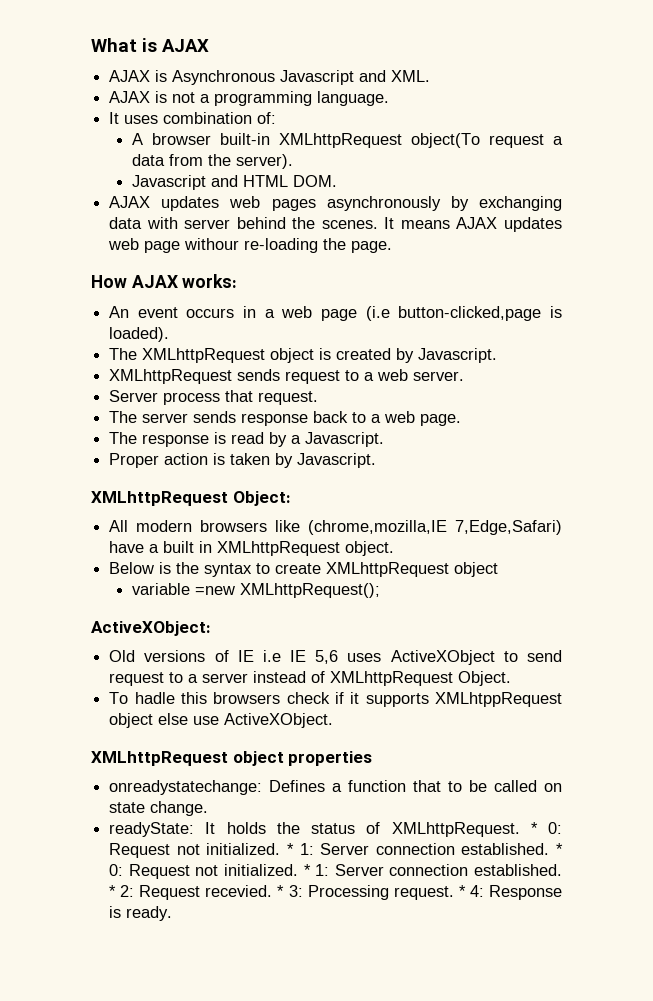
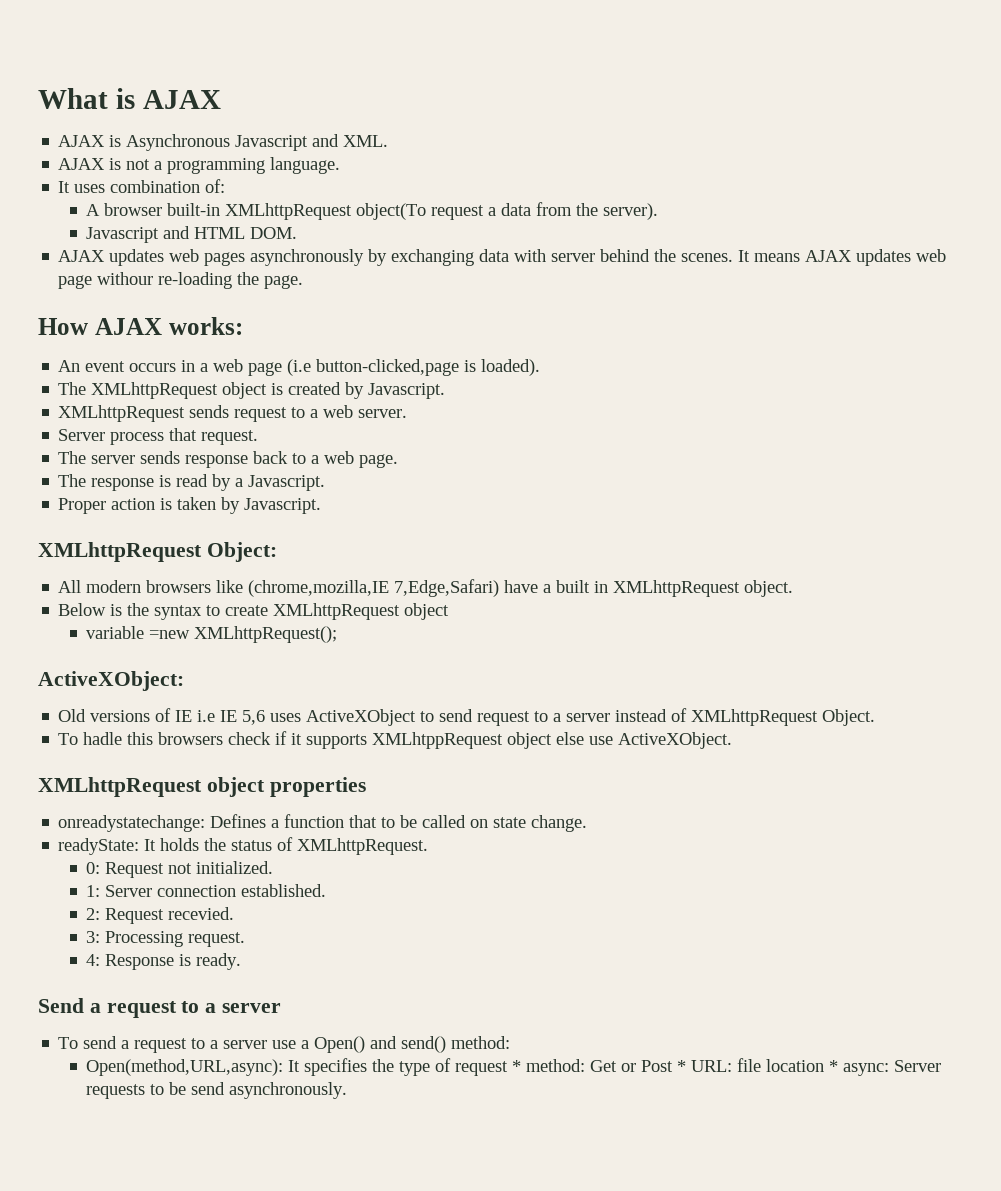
[530,822,562,834] [109,843,563,858] [109,864,562,879] [109,885,117,897] * 0: Request not initialized. * 1: Server connection established. * 0: Request not initialized. * 1: Server connection established. * -> [86,861,274,878] [86,884,327,897] // 0: Request not initialized. // 1: Server connection established. //
[277,885,285,897] * -> (235, 913) //
[458,885,466,897] * -> (246, 939) //
(173, 913) none -> [38,998,282,1018] [58,1036,511,1053] [86,1058,942,1076] [86,1082,348,1099] // Send a request to a server // To send a request to a server use a Open() and send() method: // Open(method,URL,async): It specifies the type of request * method: Get or Post * URL: file location * async: Server requests to be send asynchronously.

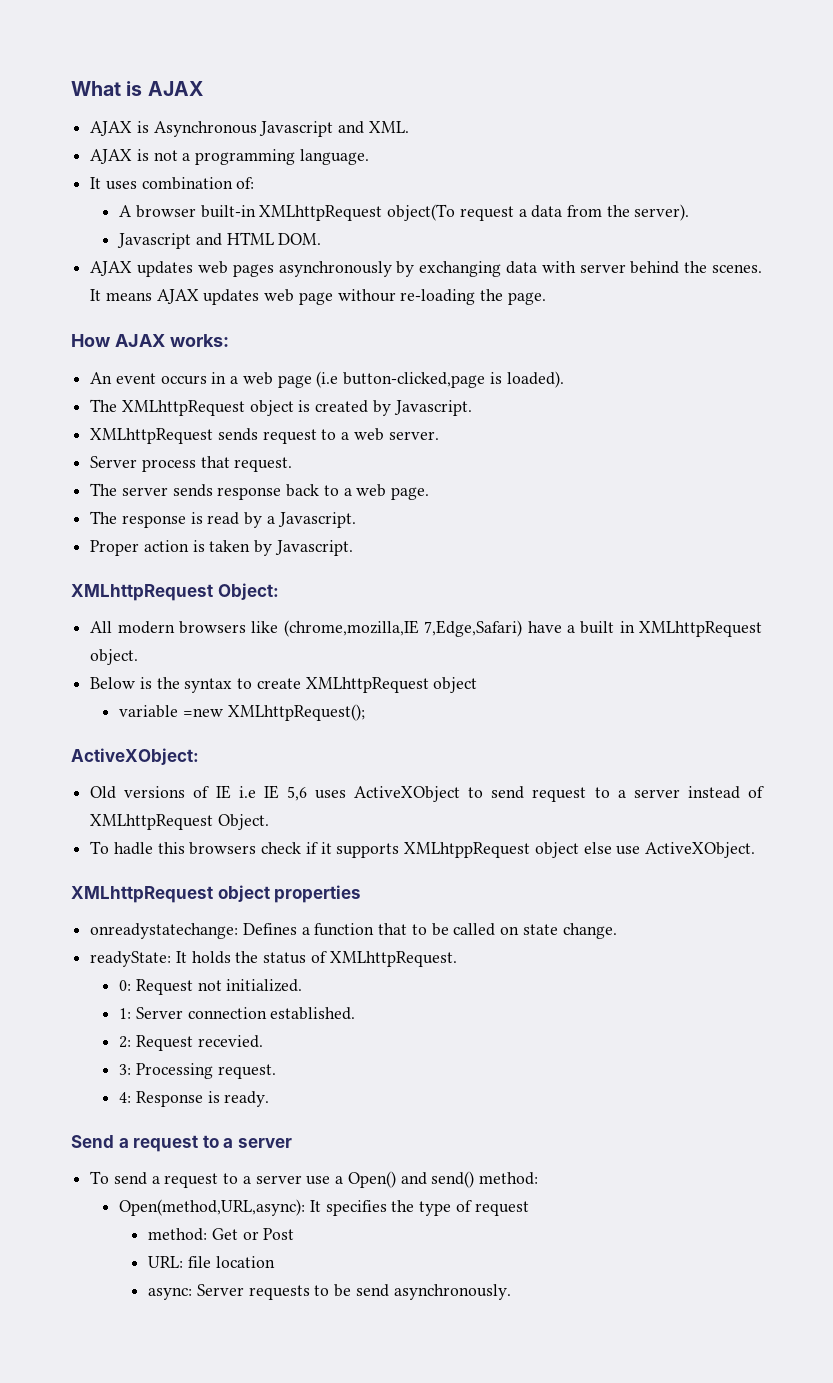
[512,1060,522,1072] * -> (529, 1208) //
[677,1060,687,1072] * -> (295, 1234) //
[829,1060,839,1072] * -> (275, 1262) //

